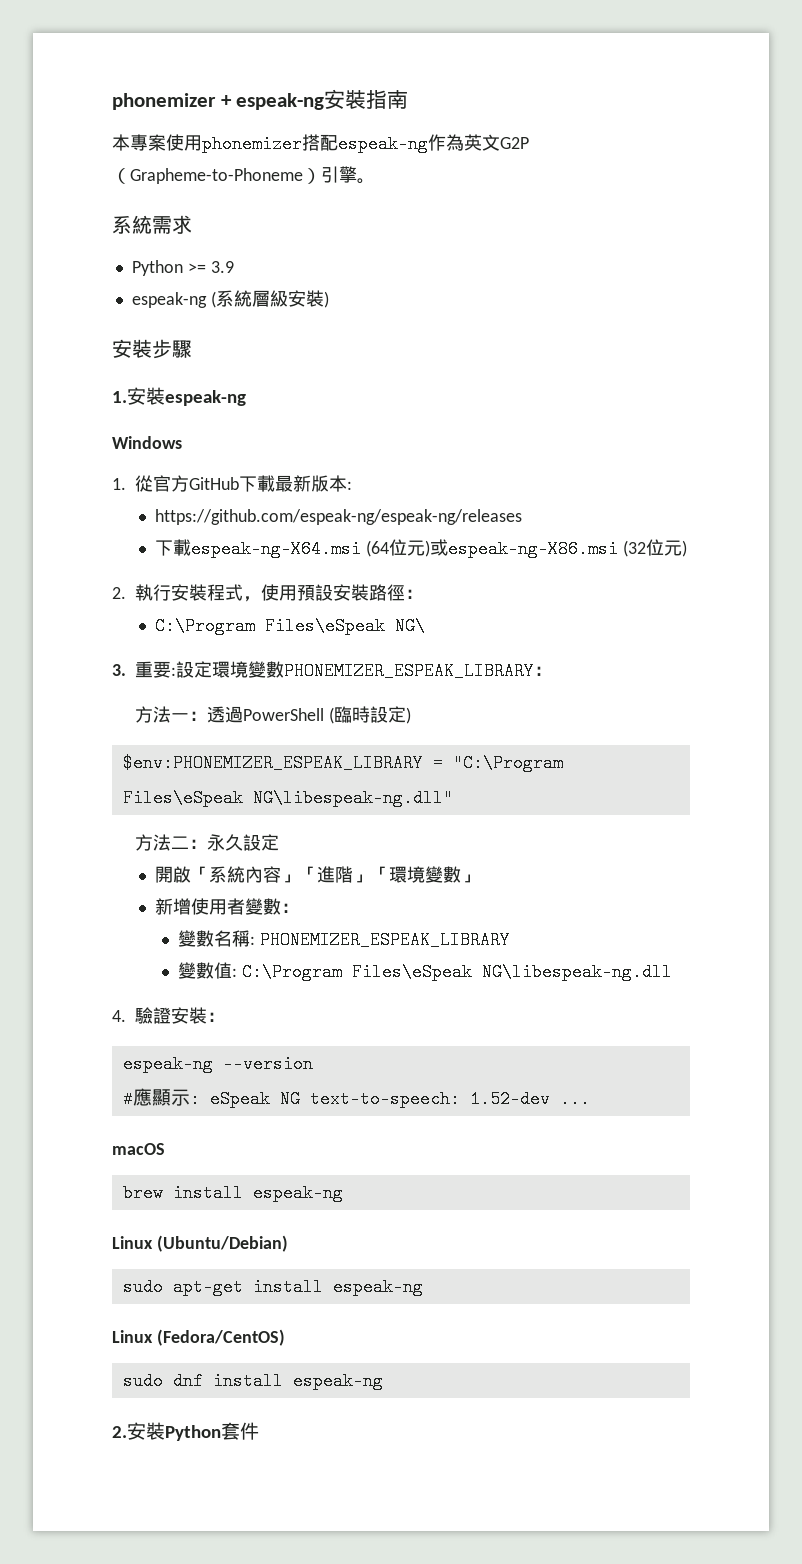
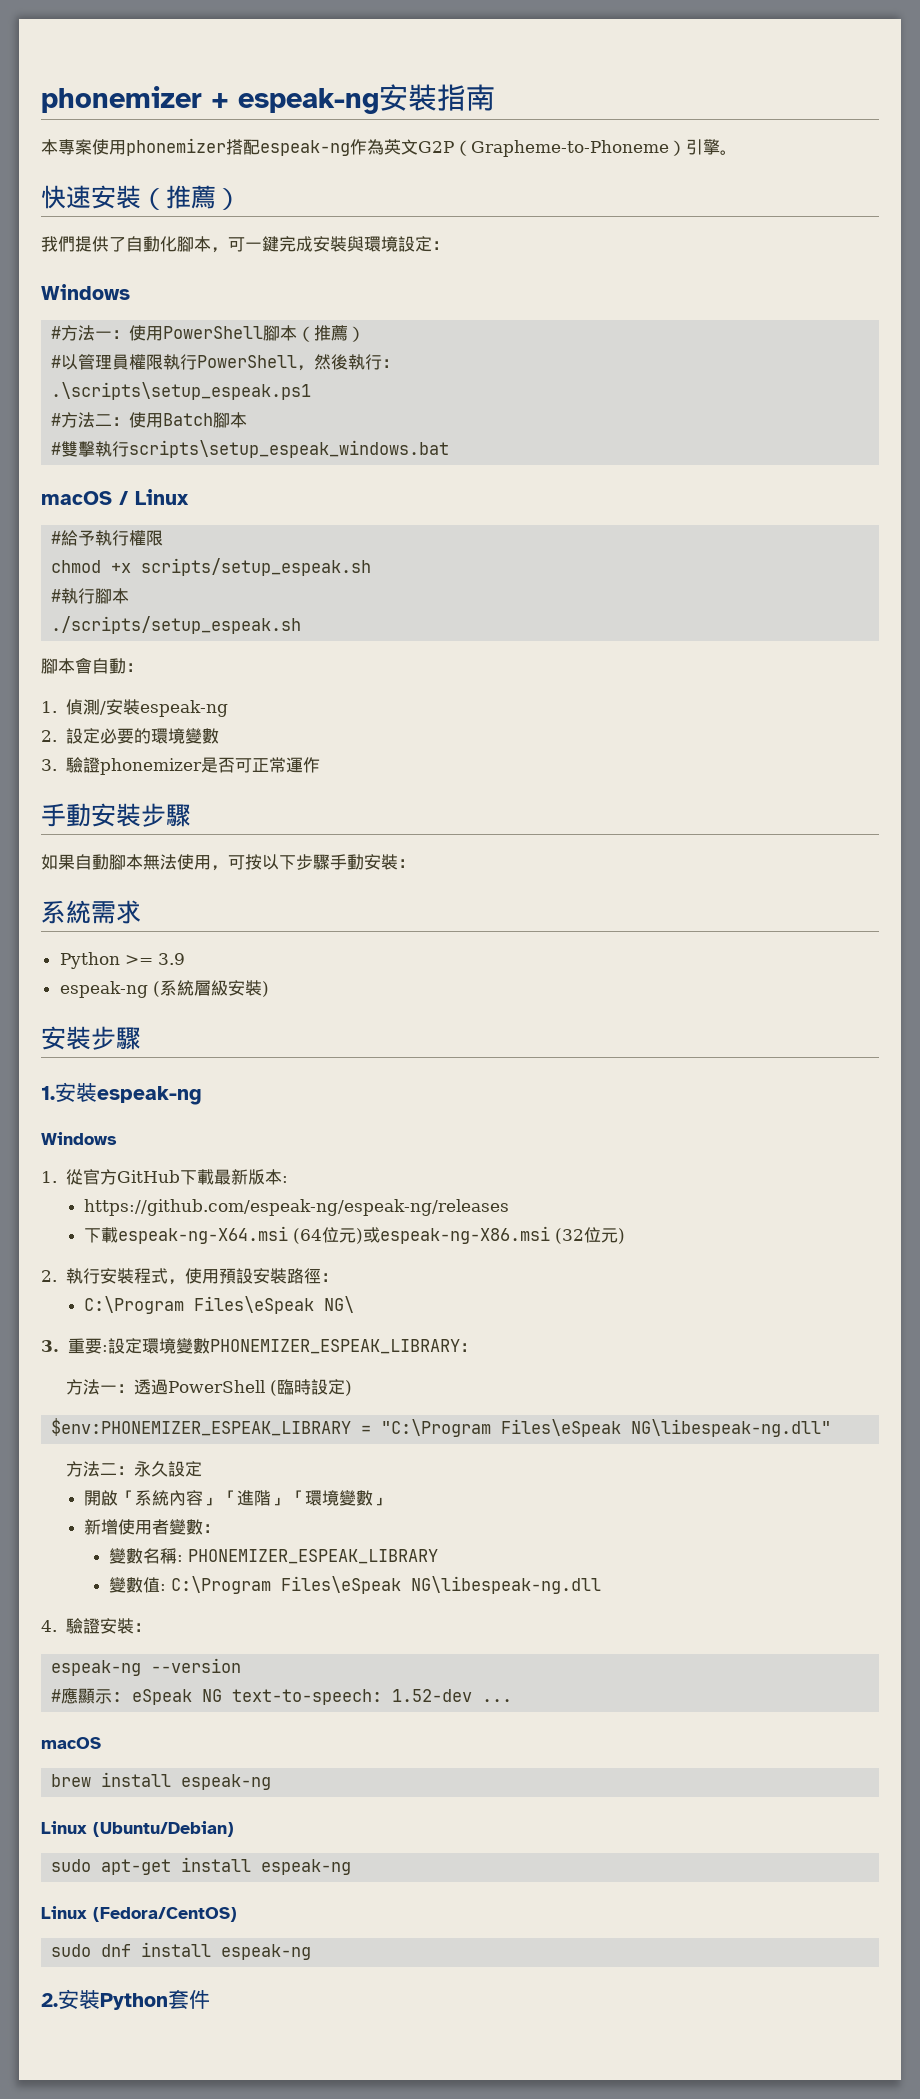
(375, 181) none -> [41,185,241,210] [41,236,449,253] [41,284,130,300] [51,325,366,342] [51,354,400,371] [51,382,312,400] [51,412,248,428] [51,440,450,458] [41,489,189,505] [51,530,164,546] [51,558,372,576] [51,588,130,604] [51,616,302,634] [41,657,143,674] [41,699,228,717] [41,728,219,744] [41,757,320,775] [41,803,191,827] [41,854,415,871] // 快速安裝（推薦） // 我們提供了自動化腳本，可一鍵完成安裝與環境設定： // Windows // #方法一：使用PowerShell腳本（推薦） // #以管理員權限執行PowerShell，然後執行： // .\scripts\setup_espeak.ps1 // #方法二：使用Batch腳本 // #雙擊執行scripts\setup_espeak_windows.bat // macOS / Linux // #給予執行權限 // chmod +x scripts/setup_espeak.sh // #執行腳本 // ./scripts/setup_espeak.sh // 腳本會自動： // 1.偵測/安裝espeak-ng // 2.設定必要的環境變數 // 3.驗證phonemizer是否可正常運作 // 手動安裝步驟 // 如果自動腳本無法使用，可按以下步驟手動安裝：

